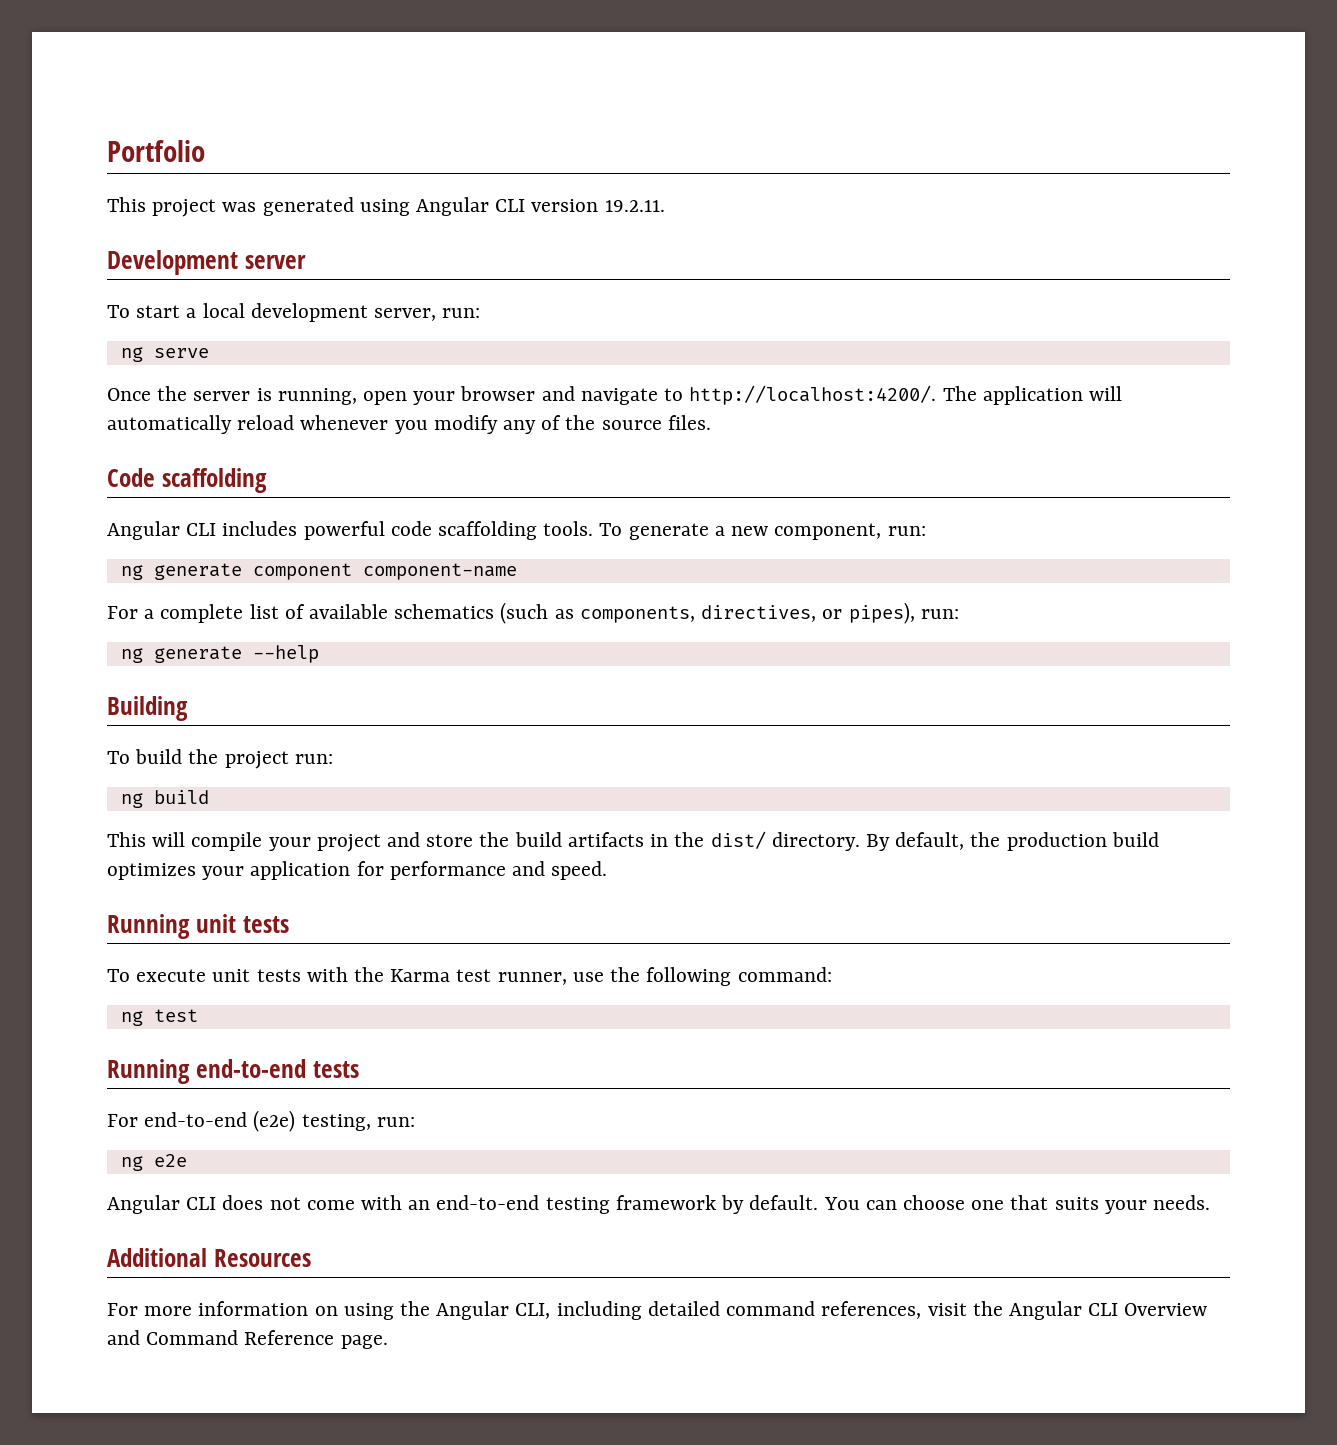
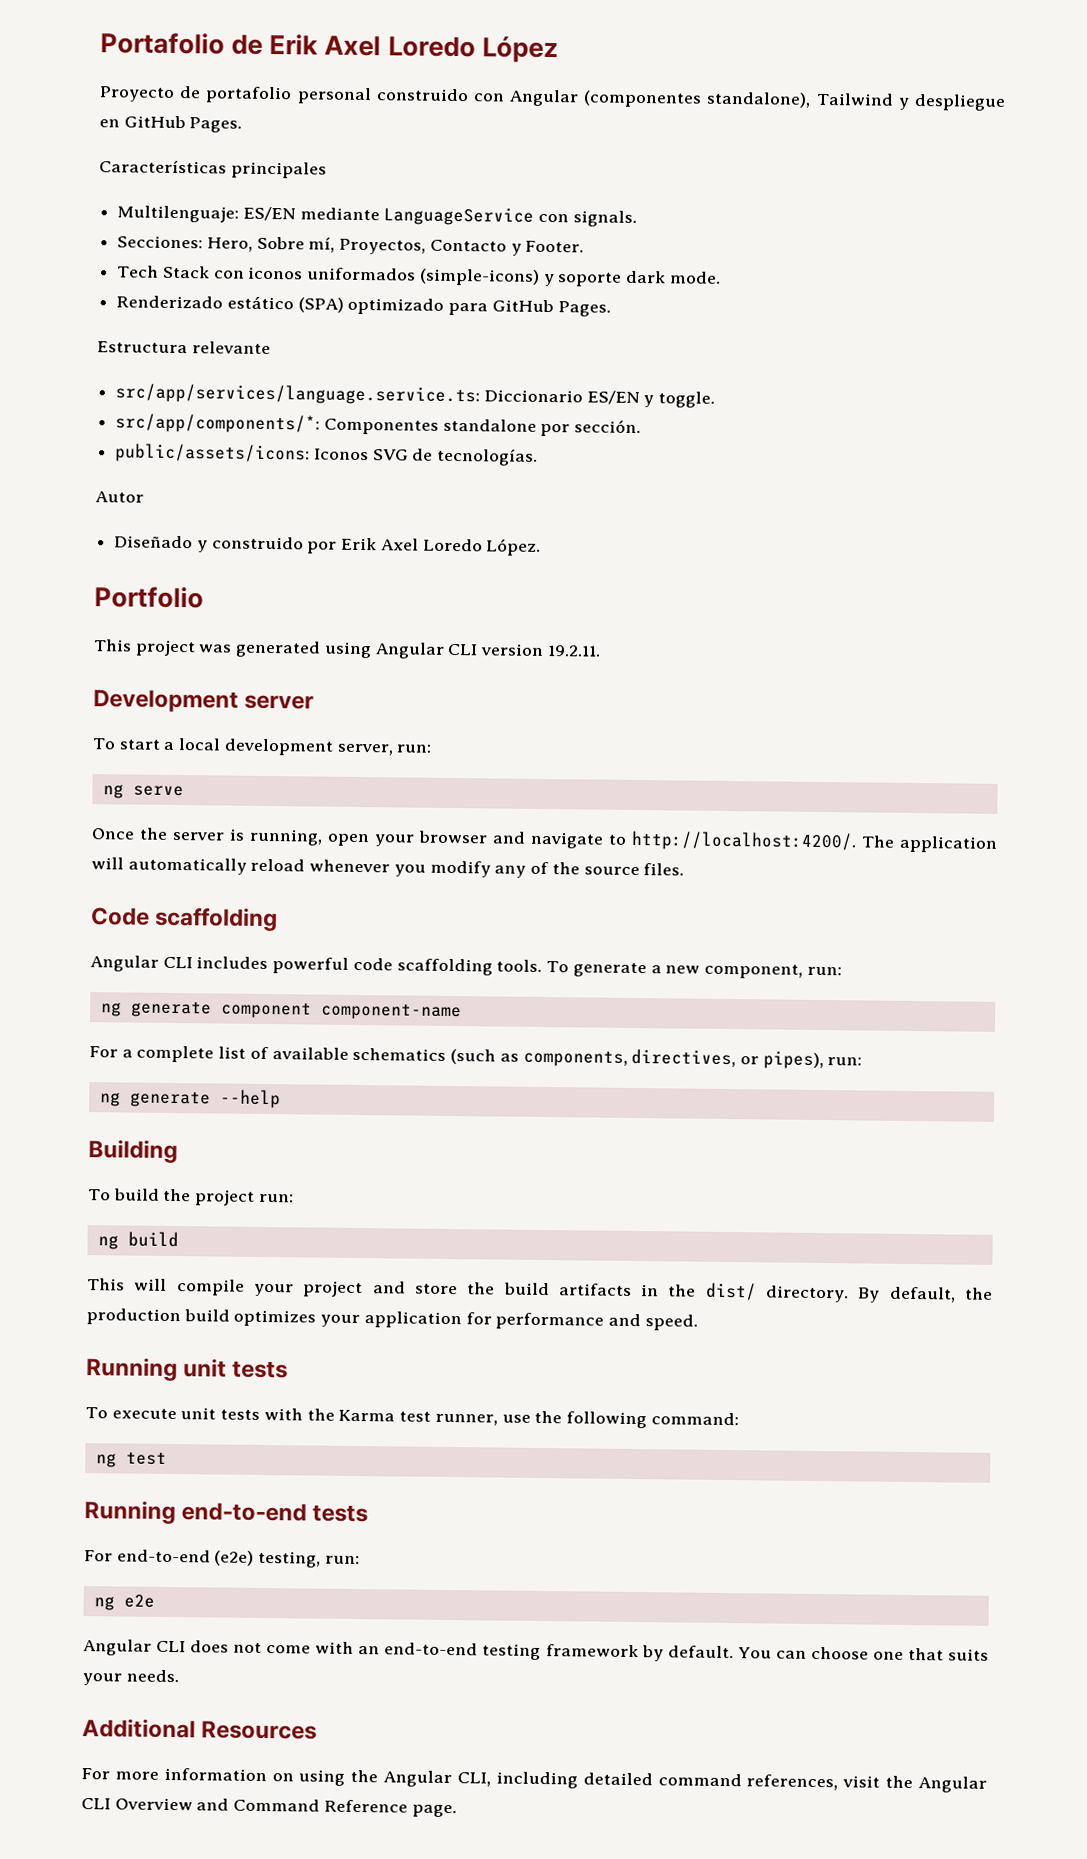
(107, 151) none -> [100,32,559,64] [99,86,1006,111] [99,115,243,133] [99,159,327,179] [117,205,637,227] [117,235,585,256] [117,265,721,287] [116,295,611,317] [97,341,271,355] [115,383,716,408] [115,413,642,437] [115,443,539,466] [95,491,144,503] [114,535,542,556] Portafolio de Erik Axel Loredo López // Proyecto de portafolio personal construido con Angular (componentes standalone), Tailwind y despliegue en GitHub Pages. // Características principales // Multilenguaje: ES/EN mediante LanguageService con signals. // Secciones: Hero, Sobre mí, Proyectos, Contacto y Footer. // Tech Stack con iconos uniformados (simple-icons) y soporte dark mode. // Renderizado estático (SPA) optimizado para GitHub Pages. // Estructura relevante // src/app/services/language.service.ts: Diccionario ES/EN y toggle. // src/app/components/*: Componentes standalone por sección. // public/assets/icons: Iconos SVG de tecnologías. // Autor // Diseñado y construido por Erik Axel Loredo López. //

